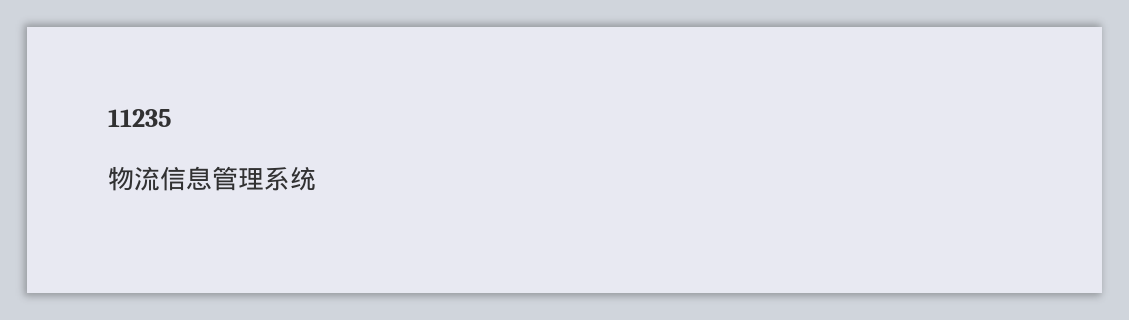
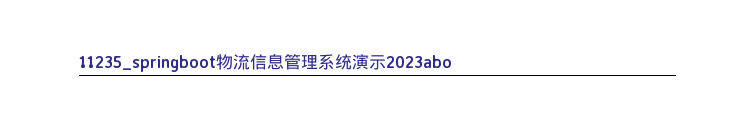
[108,109,172,127] 11235 // -> [79,55,216,72] 11235_springboot
(316, 178) none -> [352,54,452,70] 演示2023abo

